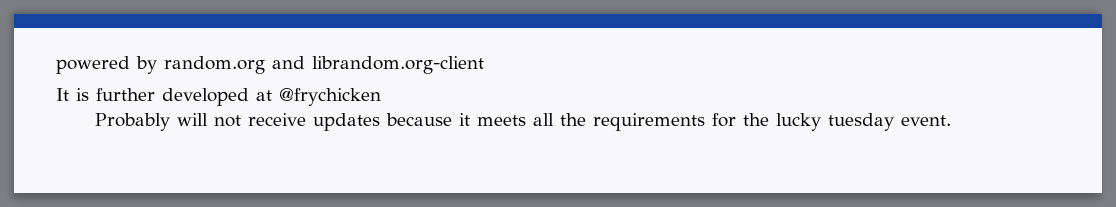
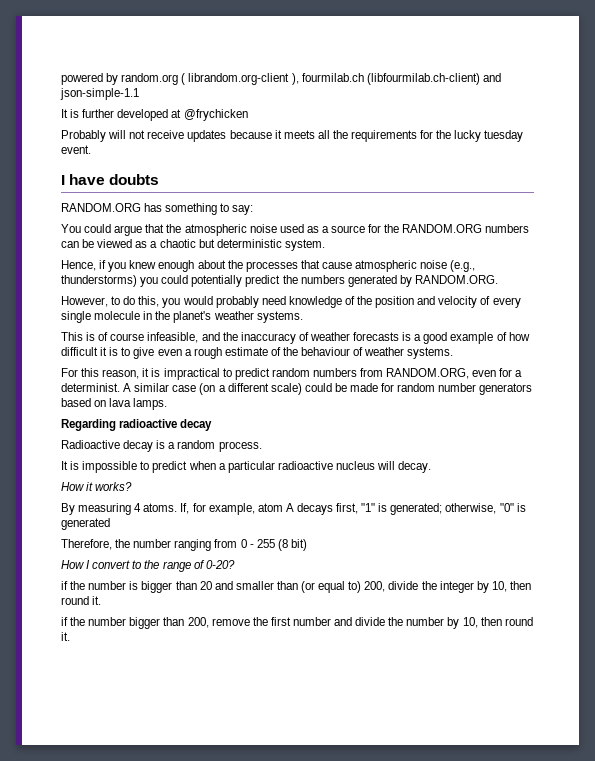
[272,56,484,74] and librandom.org-client -> [181,73,501,85] [60,88,139,100] ( librandom.org-client ), fourmilab.ch (libfourmilab.ch-client) and json-simple-1.1
(951, 120) none -> [61,174,160,185] [61,203,254,215] [61,224,530,236] [61,239,325,251] [61,260,476,272] [61,275,498,287] [61,296,521,308] [61,311,303,323] [61,332,530,344] [61,347,454,359] [61,368,523,380] [61,383,533,395] [61,398,168,410] [61,419,213,431] [61,440,262,452] [61,461,432,473] [61,482,133,491] [61,503,526,515] [61,518,110,530] [61,539,307,551] [61,560,235,572] [61,581,531,593] [61,596,102,605] [61,617,533,629] [61,632,70,641] // I have doubts // RANDOM.ORG has something to say: // You could argue that the atmospheric noise used as a source for the RANDOM.ORG numbers can be viewed as a chaotic but deterministic system. // Hence, if you knew enough about the processes that cause atmospheric noise (e.g., thunderstorms) you could potentially predict the numbers generated by RANDOM.ORG. // However, to do this, you would probably need knowledge of the position and velocity of every single molecule in the planet's weather systems. // This is of course infeasible, and the inaccuracy of weather forecasts is a good example of how difficult it is to give even a rough estimate of the behaviour of weather systems. // For this reason, it is impractical to predict random numbers from RANDOM.ORG, even for a determinist. A similar case (on a different scale) could be made for random number generators based on lava lamps. // Regarding radioactive decay // Radioactive decay is a random process. // It is impossible to predict when a particular radioactive nucleus will decay. // How it works? // By measuring 4 atoms. If, for example, atom A decays first, "1" is generated; otherwise, "0" is generated // Therefore, the number ranging from 0 - 255 (8 bit) // How I convert to the range of 0-20? // if the number is bigger than 20 and smaller than (or equal to) 200, divide the integer by 10, then round it. // if the number bigger than 200, remove the first number and divide the number by 10, then round it.

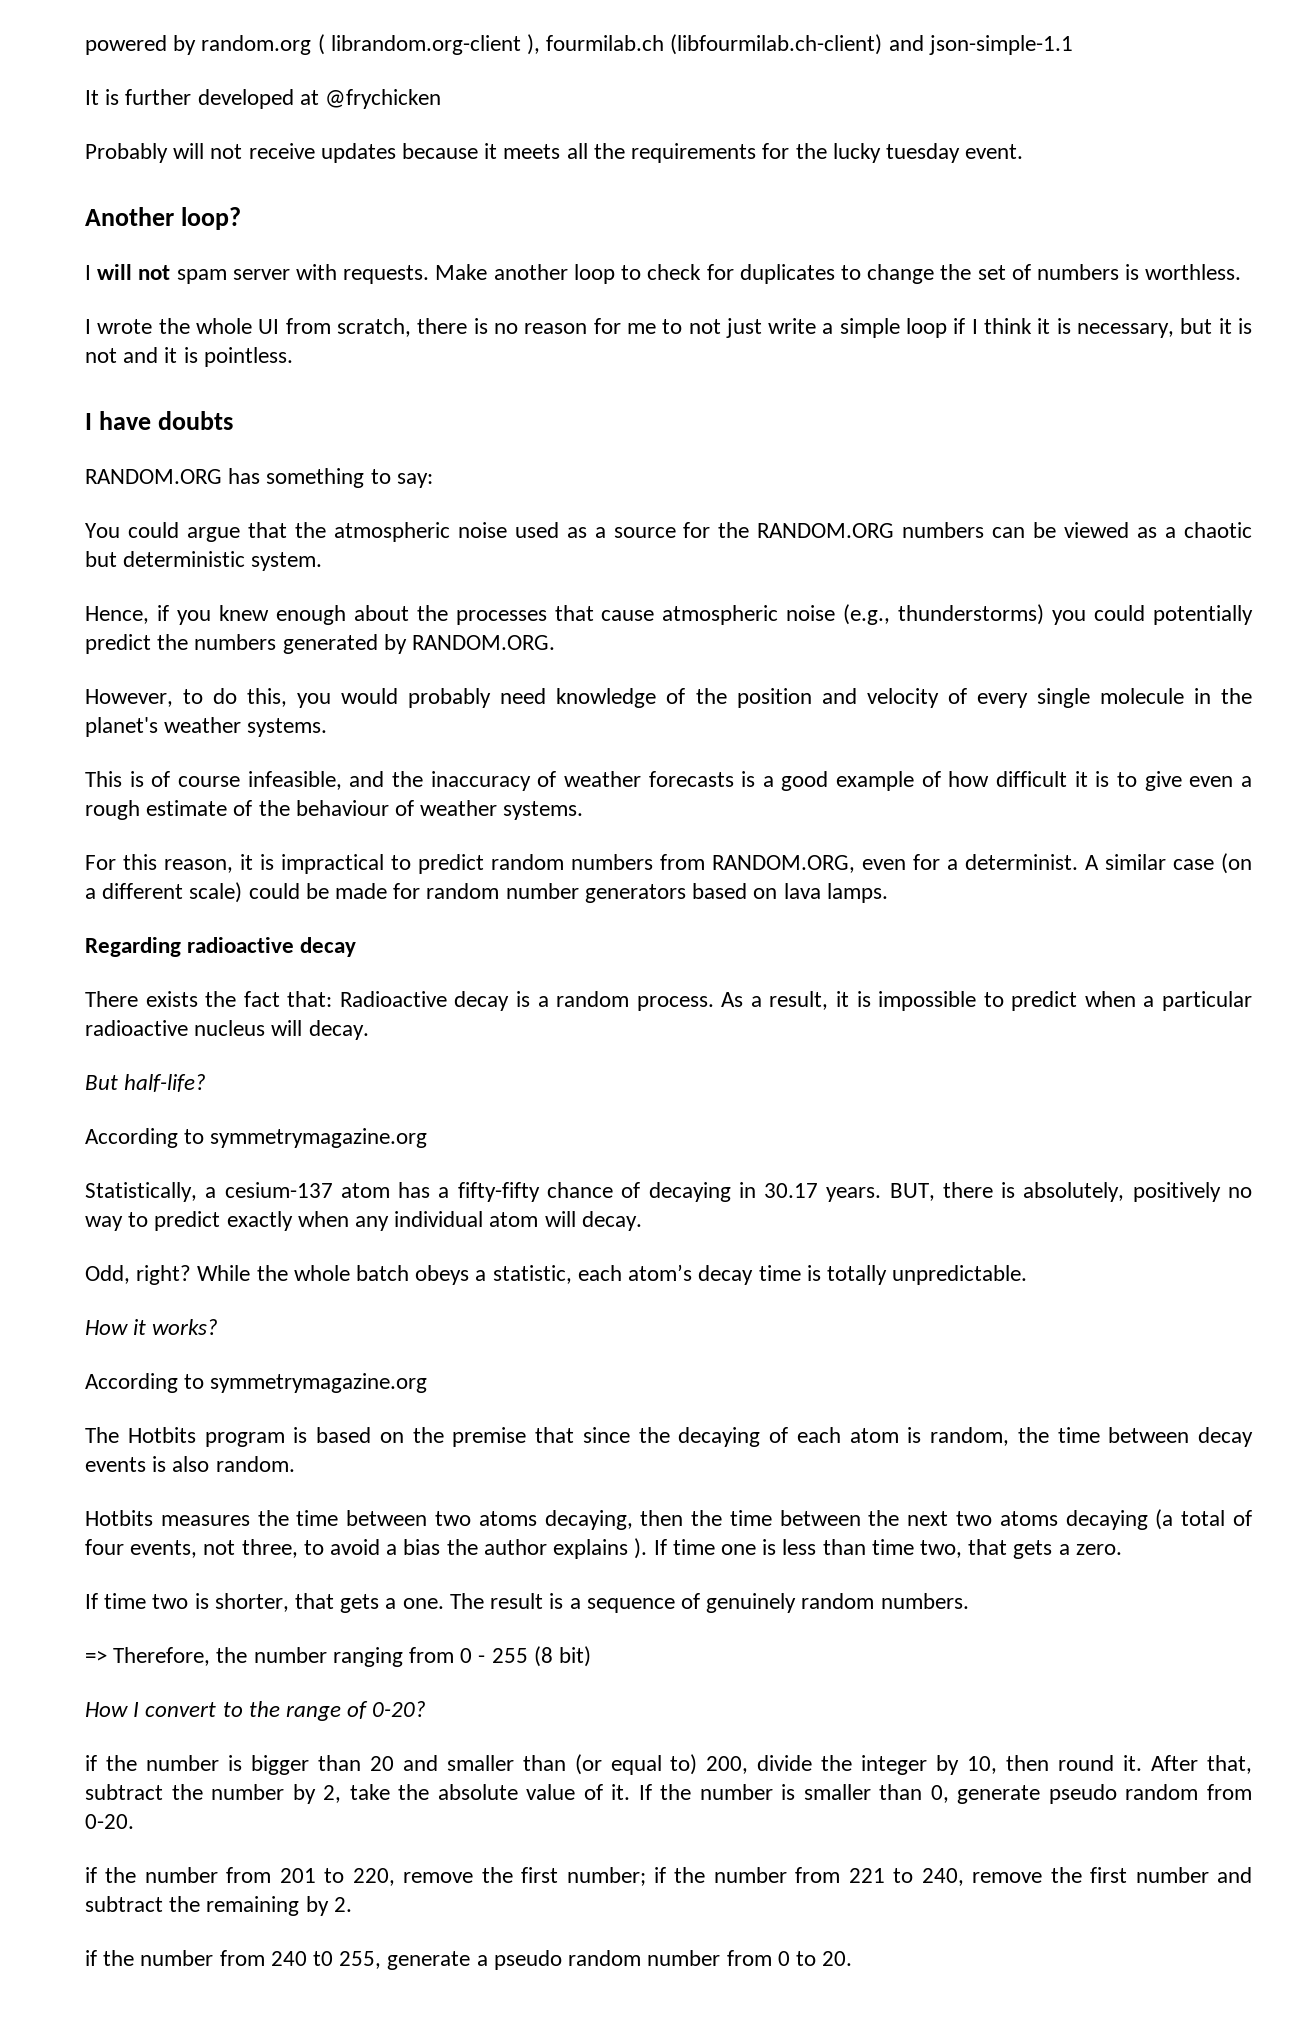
(91, 149) none -> [85,207,241,230] [85,264,1242,284] [85,318,1252,338] [85,347,293,367] // Another loop? // I will not spam server with requests. Make another loop to check for duplicates to change the set of numbers is worthless. // I wrote the whole UI from scratch, there is no reason for me to not just write a simple loop if I think it is necessary, but it is not and it is pointless.
(213, 425) none -> [85,991,333,1007] There exists the fact that:
[61,461,68,470] // It -> [721,991,849,1010] As a result, it
[61,482,133,491] [61,503,526,515] [61,518,110,530] How it works? // By measuring 4 atoms. If, for example, atom A decays first, "1" is generated; otherwise, "0" is generated // -> [85,1074,207,1092] [85,1128,428,1148] [85,1182,1253,1202] [85,1211,642,1231] [85,1264,1028,1285] [85,1319,219,1335] [85,1373,428,1393] [85,1427,1253,1447] [85,1456,295,1472] [85,1509,1253,1530] [85,1538,1122,1559] [85,1593,969,1613] [85,1650,107,1663] But half-life? // According to symmetrymagazine.org // Statistically, a cesium-137 atom has a fifty-fifty chance of decaying in 30.17 years. BUT, there is absolutely, positively no way to predict exactly when any individual atom will decay. // Odd, right? While the whole batch obeys a statistic, each atom’s decay time is totally unpredictable. // How it works? // According to symmetrymagazine.org // The Hotbits program is based on the premise that since the decaying of each atom is random, the time between decay events is also random. // Hotbits measures the time between two atoms decaying, then the time between the next two atoms decaying (a total of four events, not three, to avoid a bias the author explains ). If time one is less than time two, that gets a zero. // If time two is shorter, that gets a one. The result is a sequence of genuinely random numbers. // =>
[61,617,209,629] // if the number bigger than 200, -> [1151,1755,1252,1774] [85,1784,1252,1804] [85,1814,134,1829] [85,1867,964,1886] After that, subtract the number by 2, take the absolute value of it. If the number is smaller than 0, generate pseudo random from 0-20. // if the number from 201 to 220, remove the first number; if the number from 221 to 240,
[355,617,533,629] [61,632,70,641] divide the number by 10, then round it. -> [85,1896,352,1916] [85,1950,853,1970] subtract the remaining by 2. // if the number from 240 t0 255, generate a pseudo random number from 0 to 20.

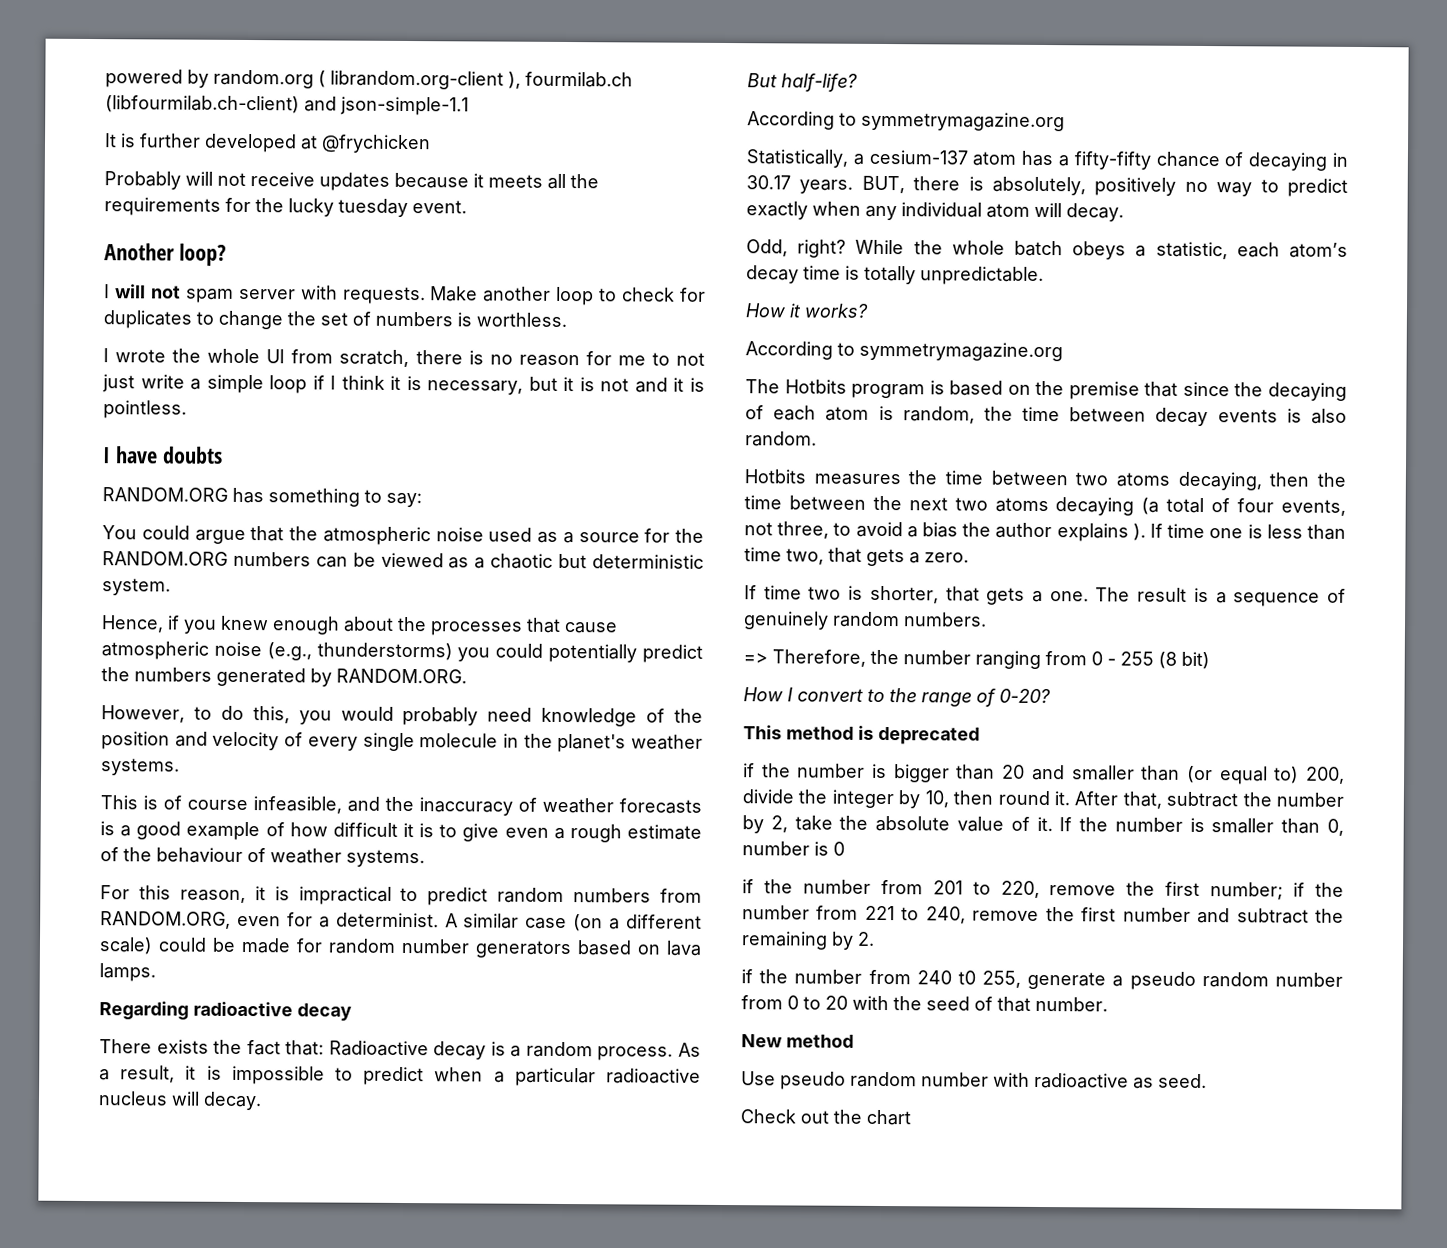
(427, 1709) none -> [743,725,980,745] // This method is deprecated
[957,1784,1252,1804] [85,1814,134,1829] generate pseudo random from 0-20. -> [742,841,845,856] number is 0
[822,1951,853,1966] 20. -> [825,995,1108,1012] [741,1034,854,1048] [741,1071,1207,1090] [740,1109,911,1126] 20 with the seed of that number. // New method // Use pseudo random number with radioactive as seed. // Check out the chart

